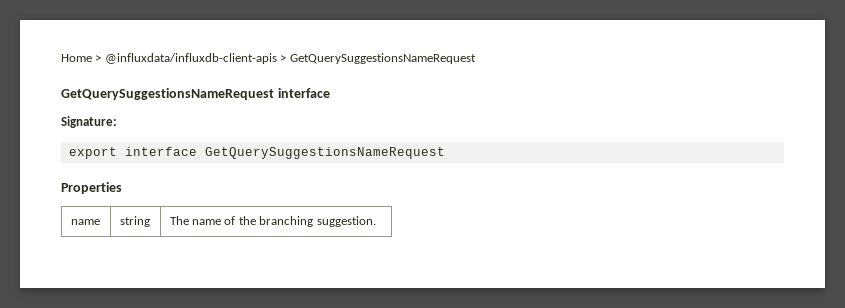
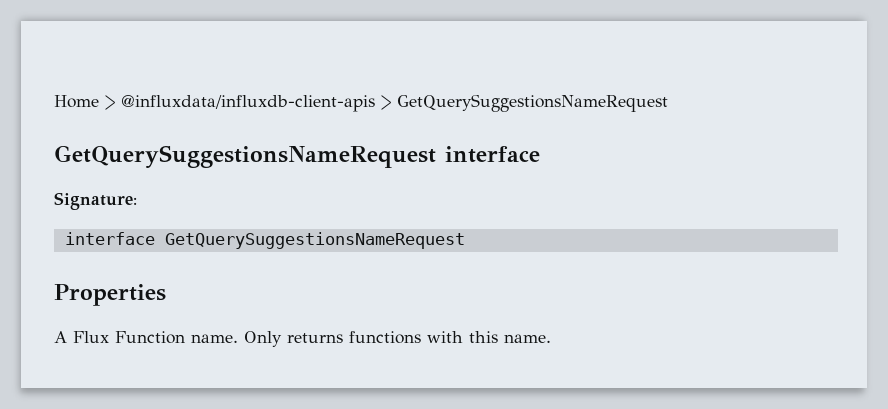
[68,147,117,159] export -> (137, 201) none
[70,219,100,225] [119,216,150,227] [169,216,376,227] // name | string | The name of the branching suggestion. -> [54,331,551,347] // A Flux Function name. Only returns functions with this name.

